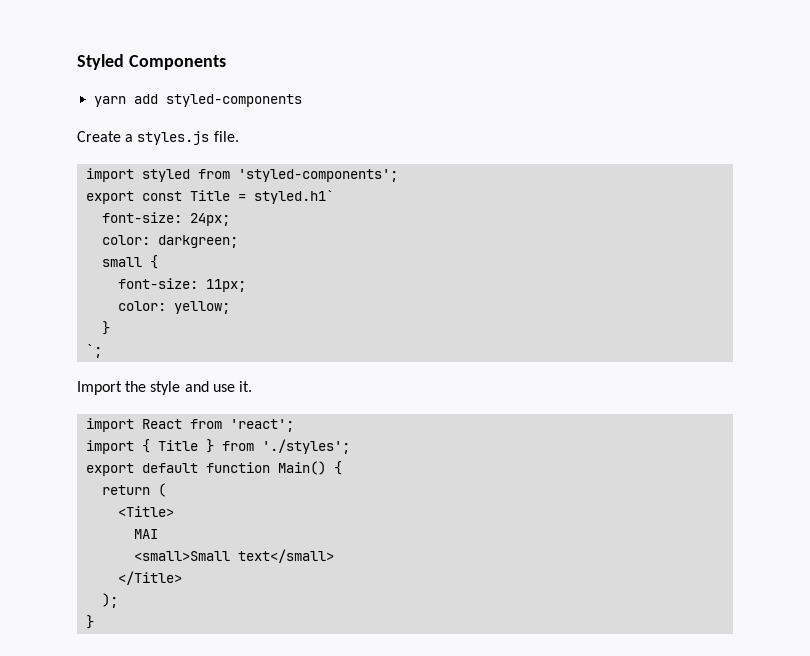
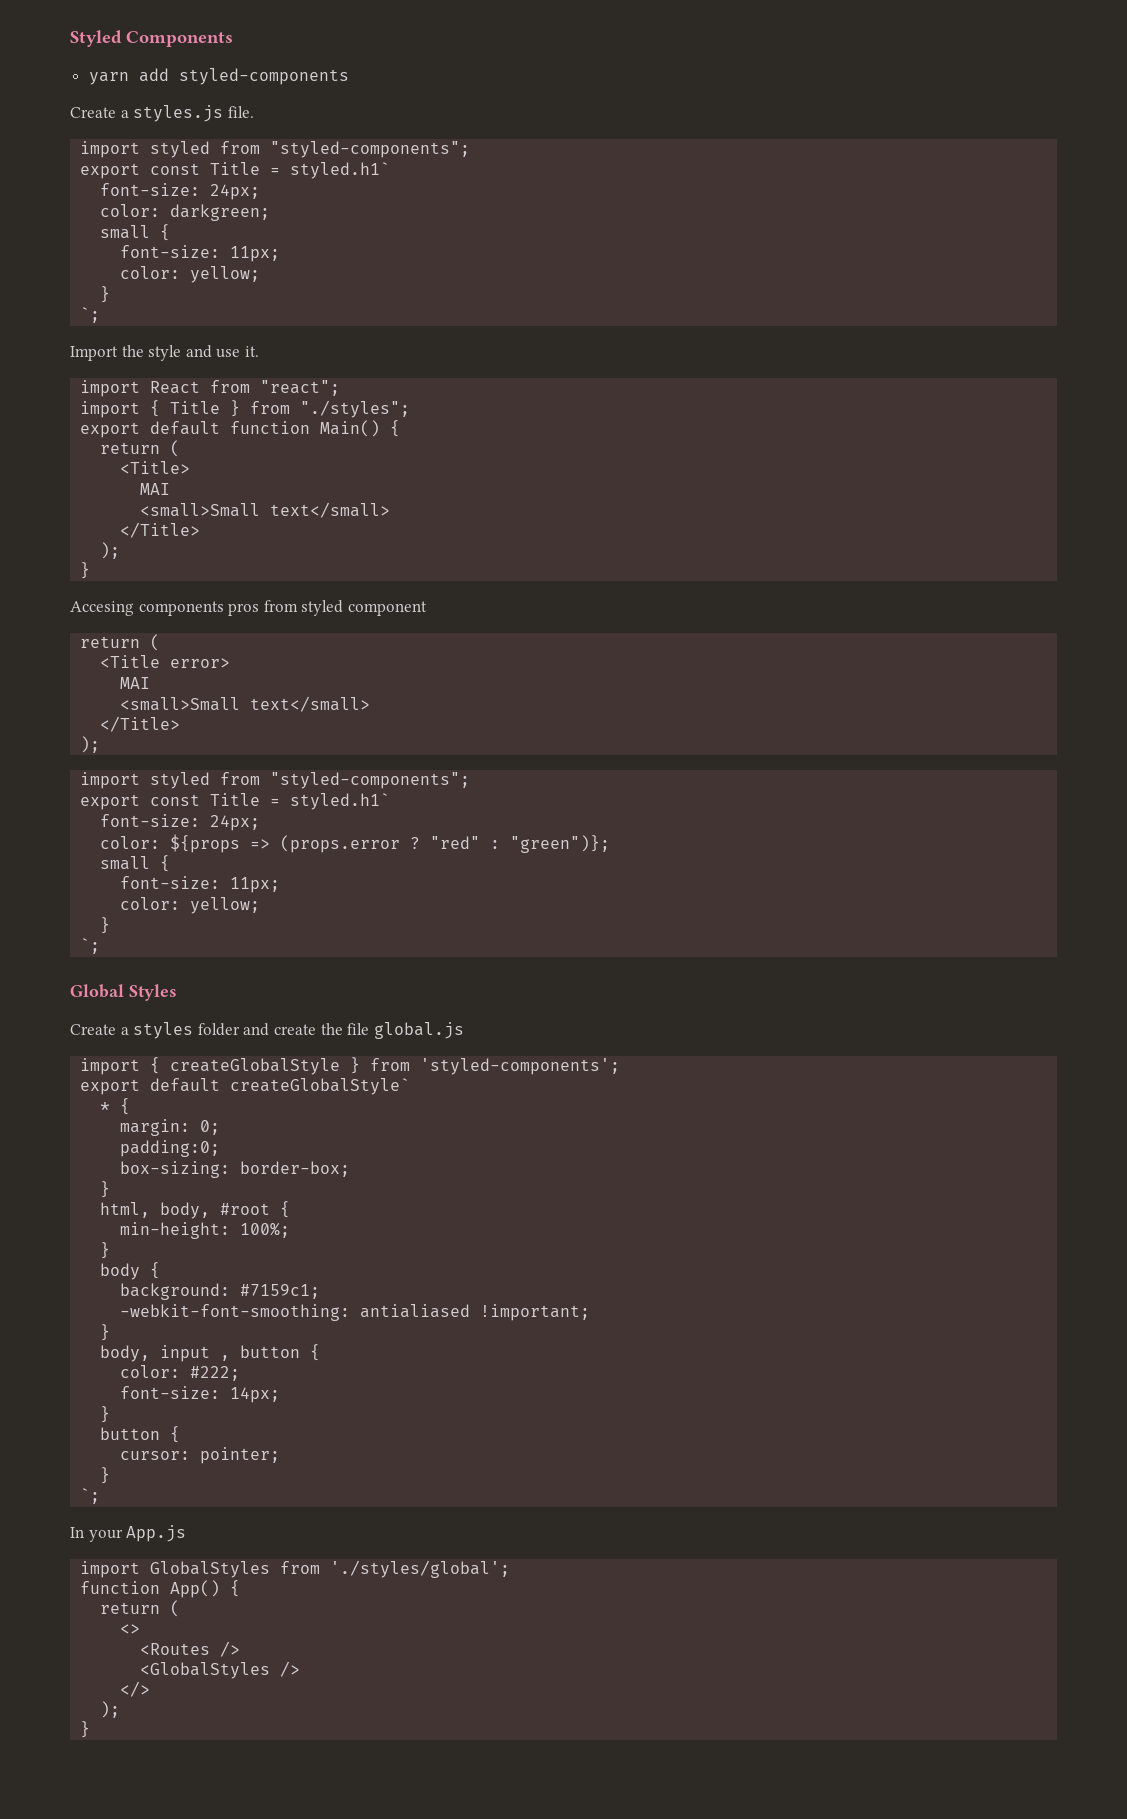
[238,169,399,182] 'styled-components'; -> [270,141,471,158] "styled-components";
[230,419,295,432] 'react'; -> [260,380,341,396] "react";
[262,439,351,454] './styles'; -> [300,400,411,418] "./styles";
(95, 622) none -> [70,600,427,616] [80,634,161,651] [100,655,231,668] [120,677,151,689] [120,696,371,712] [100,716,181,732] [80,736,101,753] [80,772,471,789] [80,793,391,810] [100,814,261,831] [100,834,611,853] [100,855,171,872] [120,876,281,893] [120,897,261,914] [100,917,111,934] [80,938,101,954] [70,984,177,1001] [70,1022,464,1039] [80,1057,621,1075] [80,1078,411,1095] [100,1098,131,1115] [120,1119,221,1136] [120,1140,221,1157] [120,1161,351,1178] [100,1181,111,1198] [100,1201,291,1219] [120,1222,291,1239] [100,1242,111,1259] [100,1262,161,1280] [120,1283,321,1300] [120,1304,591,1321] [100,1324,111,1341] [100,1344,321,1362] [120,1365,241,1381] [120,1386,281,1403] [100,1406,111,1423] [100,1426,181,1443] [120,1447,281,1464] [100,1467,111,1484] [80,1488,101,1504] [70,1525,187,1542] [80,1560,511,1578] [80,1580,241,1598] [100,1600,181,1617] [120,1624,141,1634] [140,1641,241,1657] [140,1661,301,1679] [120,1681,151,1697] [100,1701,121,1718] [80,1721,91,1738] // Accesing components pros from styled component // return ( // <Title error> // MAI // <small>Small text</small> // </Title> // ); // import styled from "styled-components"; // export const Title = styled.h1` // font-size: 24px; // color: ${props => (props.error ? "red" : "green")}; // small { // font-size: 11px; // color: yellow; // } // `; // Global Styles // Create a styles folder and create the file global.js // import { createGlobalStyle } from 'styled-components'; // export default createGlobalStyle` // * { // margin: 0; // padding:0; // box-sizing: border-box; // } // html, body, #root { // min-height: 100%; // } // body { // background: #7159c1; // -webkit-font-smoothing: antialiased !important; // } // body, input , button { // color: #222; // font-size: 14px; // } // button { // cursor: pointer; // } // `; // In your App.js // import GlobalStyles from './styles/global'; // function App() { // return ( // <> // <Routes /> // <GlobalStyles /> // </> // ); // }

